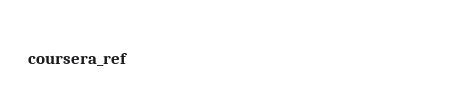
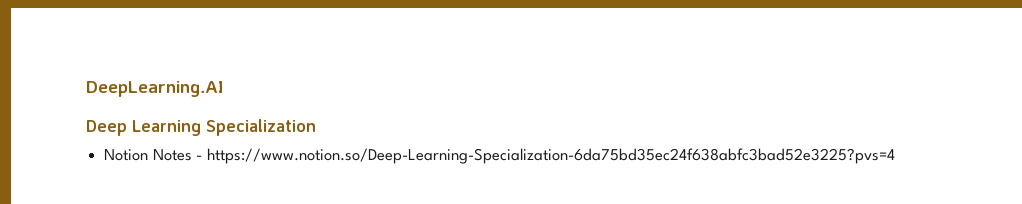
[28,53,128,66] coursera_ref -> [86,81,223,97] [86,119,316,136] [104,148,895,164] DeepLearning.AI // Deep Learning Specialization // Notion Notes - https://www.notion.so/Deep-Learning-Specialization-6da75bd35ec24f638abfc3bad52e3225?pvs=4

